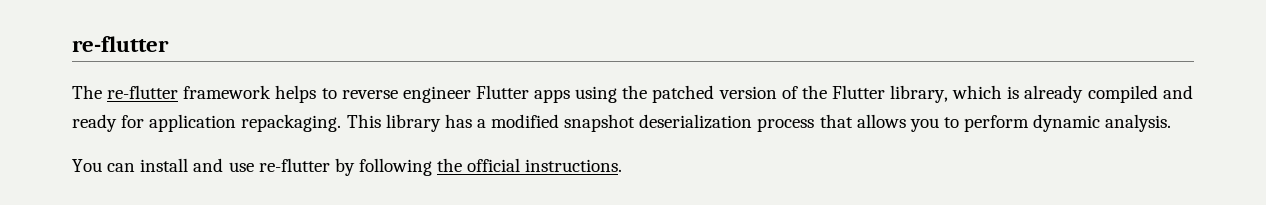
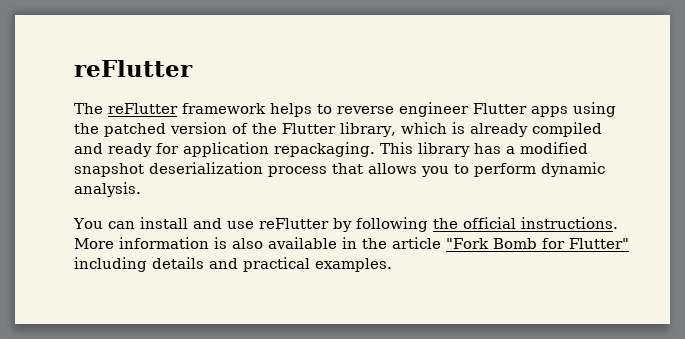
[72,36,169,52] re-flutter -> [74,60,193,77] reFlutter
[107,85,179,99] re-flutter -> [108,103,178,114] reFlutter
[258,158,330,172] re-flutter -> [258,218,329,229] reFlutter
(623, 165) none -> [74,237,629,249] [74,257,392,272] More information is also available in the article "Fork Bomb for Flutter" including details and practical examples.

